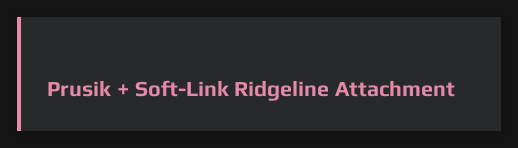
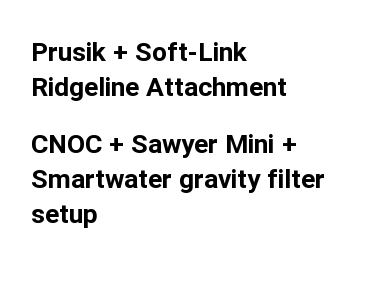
(456, 88) none -> [31,134,297,158] [31,169,326,193] [31,205,98,228] // CNOC + Sawyer Mini + Smartwater gravity filter setup

